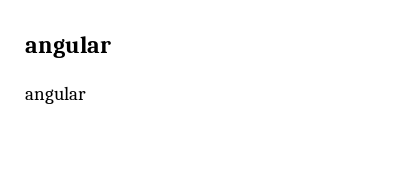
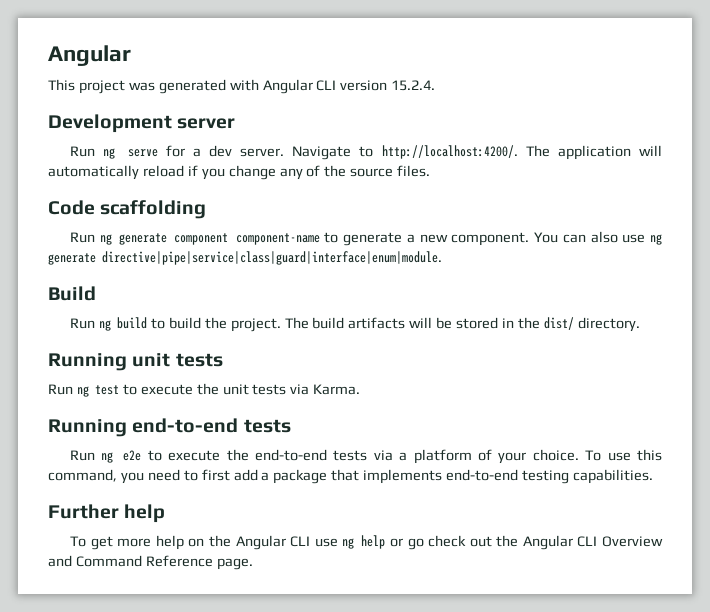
[25,36,111,58] [25,86,86,104] angular // angular -> [48,45,131,66] [48,79,436,94] [48,114,236,133] [70,145,663,160] [48,165,431,180] [48,200,207,219] [70,231,662,246] [48,251,442,265] [48,286,96,301] [70,317,640,332] [48,353,223,371] [48,383,361,397] [48,418,291,437] [70,449,662,464] [48,469,653,484] [48,504,166,523] [70,535,664,550] [48,555,253,570] Angular // This project was generated with Angular CLI version 15.2.4. // Development server // Run ng serve for a dev server. Navigate to http://localhost:4200/. The application will automatically reload if you change any of the source files. // Code scaffolding // Run ng generate component component-name to generate a new component. You can also use ng generate directive|pipe|service|class|guard|interface|enum|module. // Build // Run ng build to build the project. The build artifacts will be stored in the dist/ directory. // Running unit tests // Run ng test to execute the unit tests via Karma. // Running end-to-end tests // Run ng e2e to execute the end-to-end tests via a platform of your choice. To use this command, you need to first add a package that implements end-to-end testing capabilities. // Further help // To get more help on the Angular CLI use ng help or go check out the Angular CLI Overview and Command Reference page.

